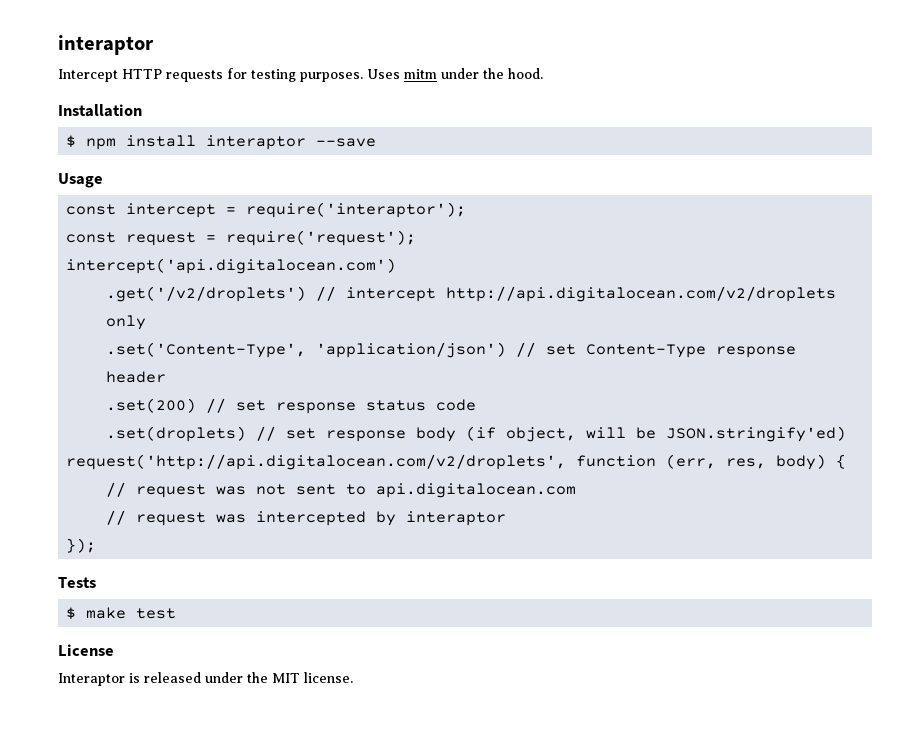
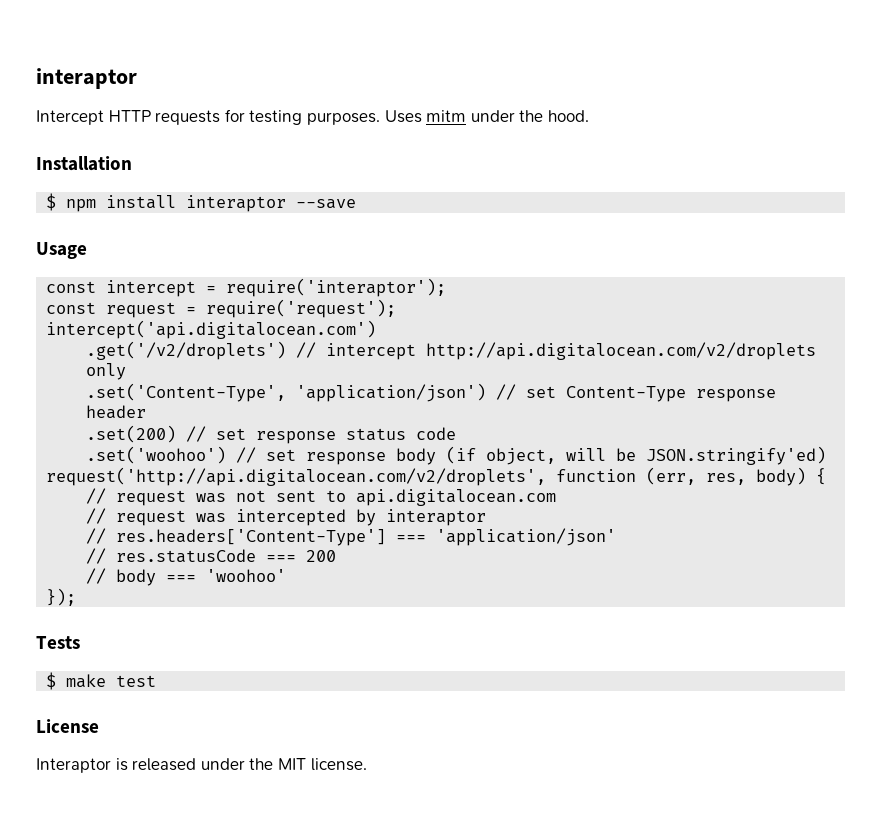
[106,426,247,442] .set(droplets) -> [86,446,227,464] .set('woohoo')
(507, 518) none -> [86,528,617,546] [86,548,337,564] [86,568,287,586] // // res.headers['Content-Type'] === 'application/json' // // res.statusCode === 200 // // body === 'woohoo'

